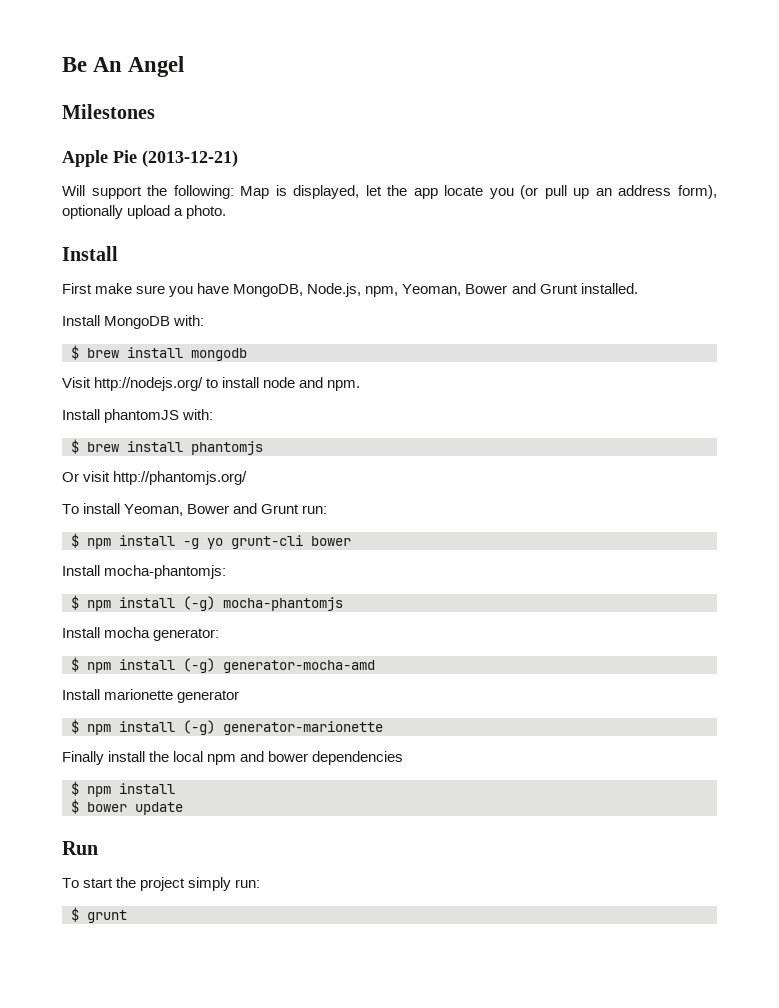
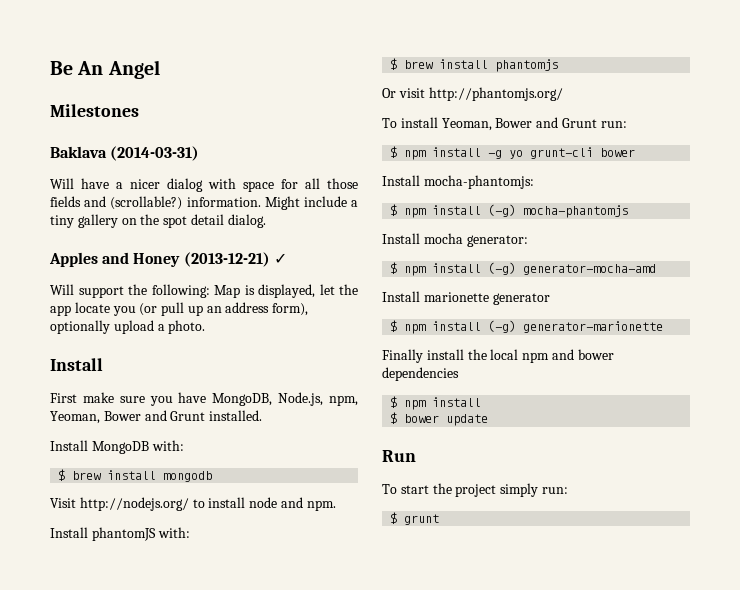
[62,150,137,167] Apple Pie -> [50,146,200,161] [50,178,358,192] [50,196,358,210] [50,214,266,228] [49,252,181,267] Baklava (2014-03-31) // Will have a nicer dialog with space for all those fields and (scrollable?) information. Might include a tiny gallery on the spot detail dialog. // Apples and Honey
(238, 158) none -> [273,253,287,264] ✓

